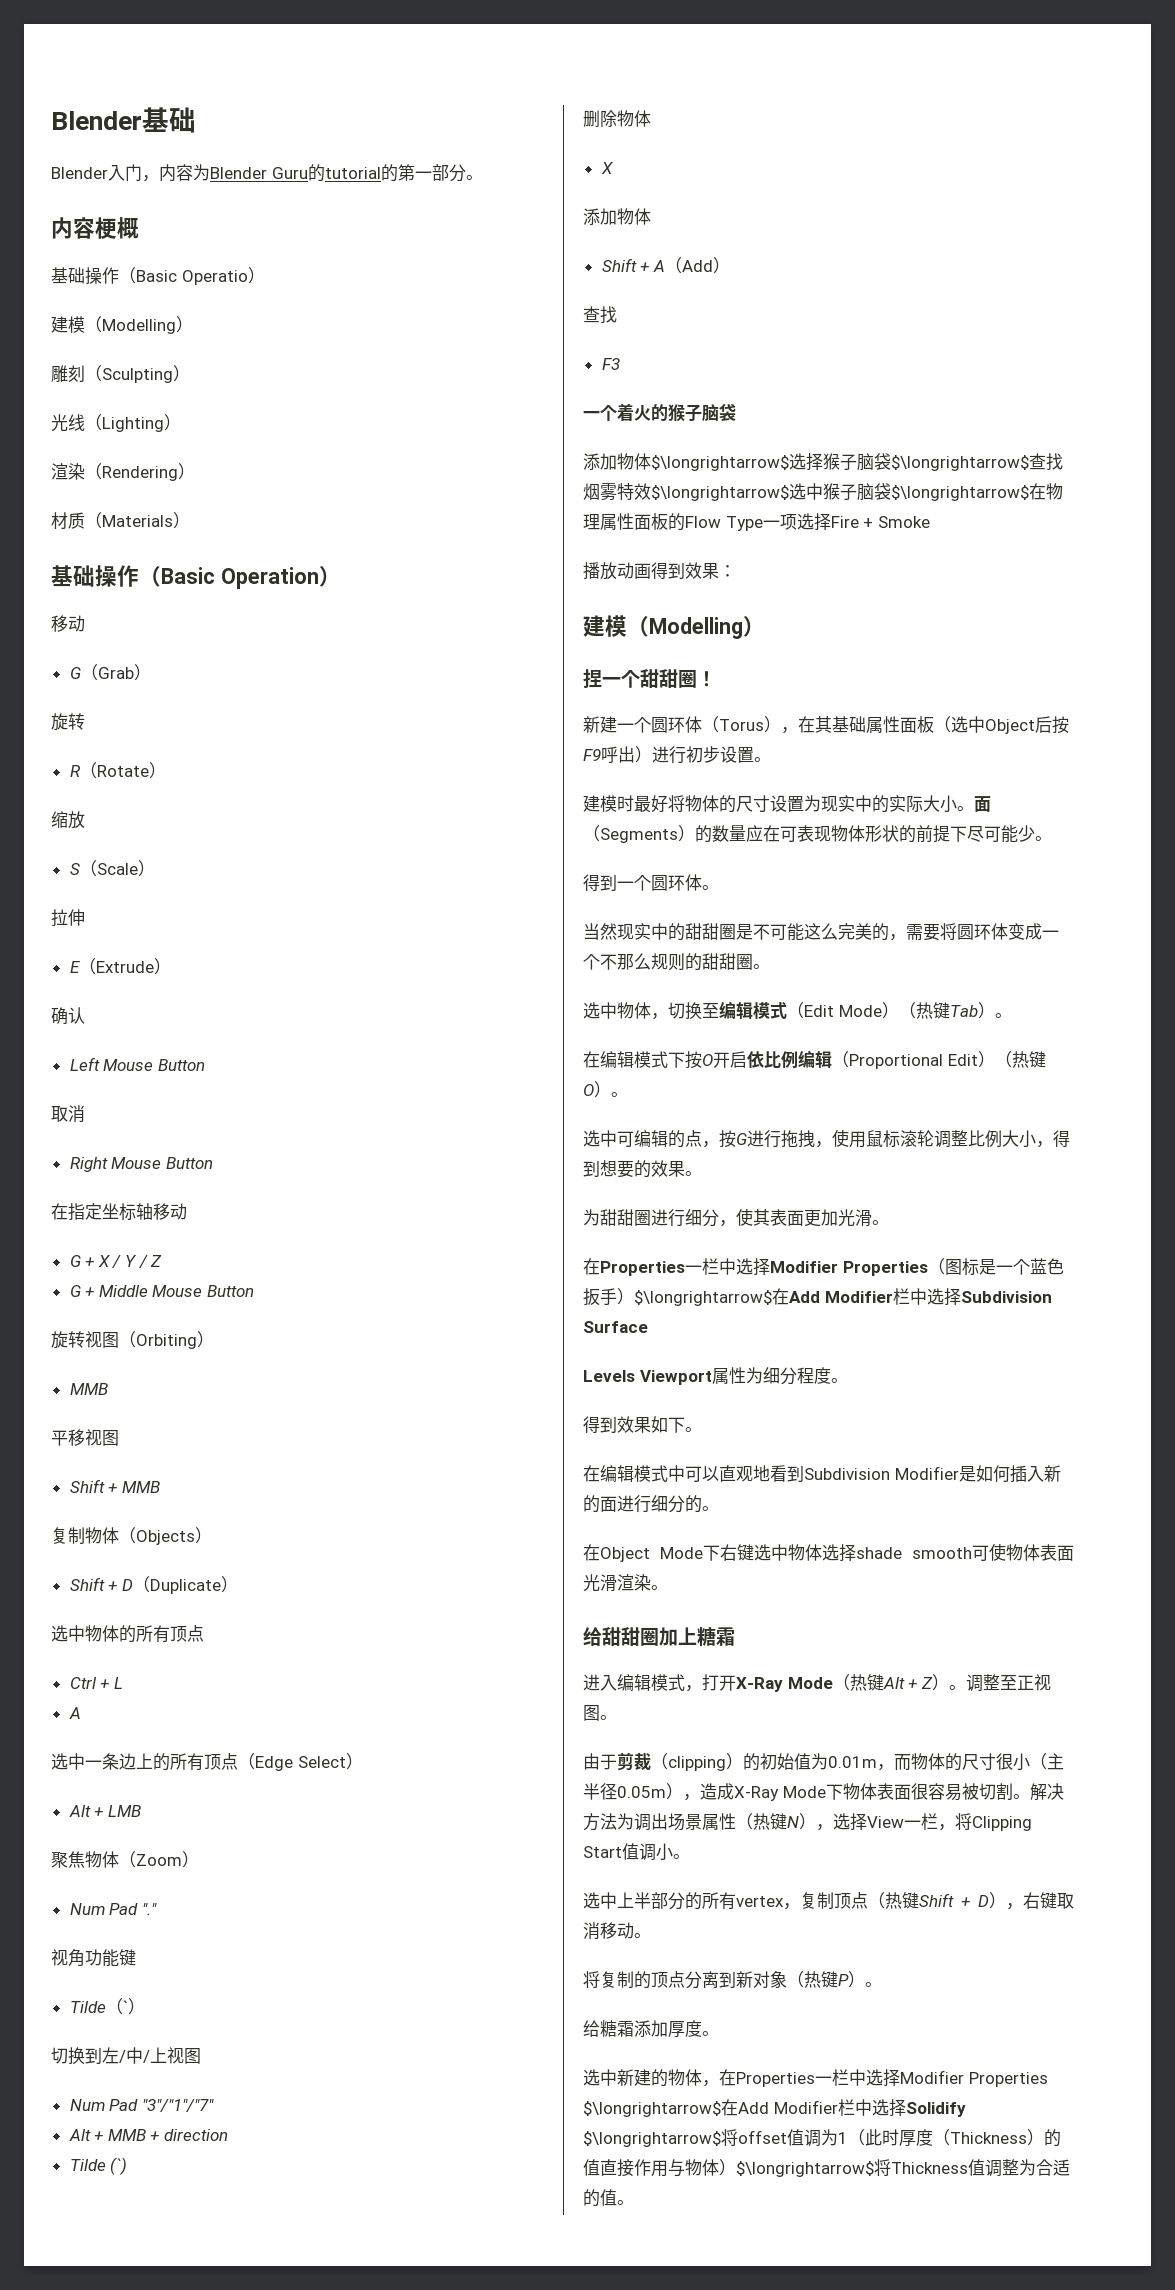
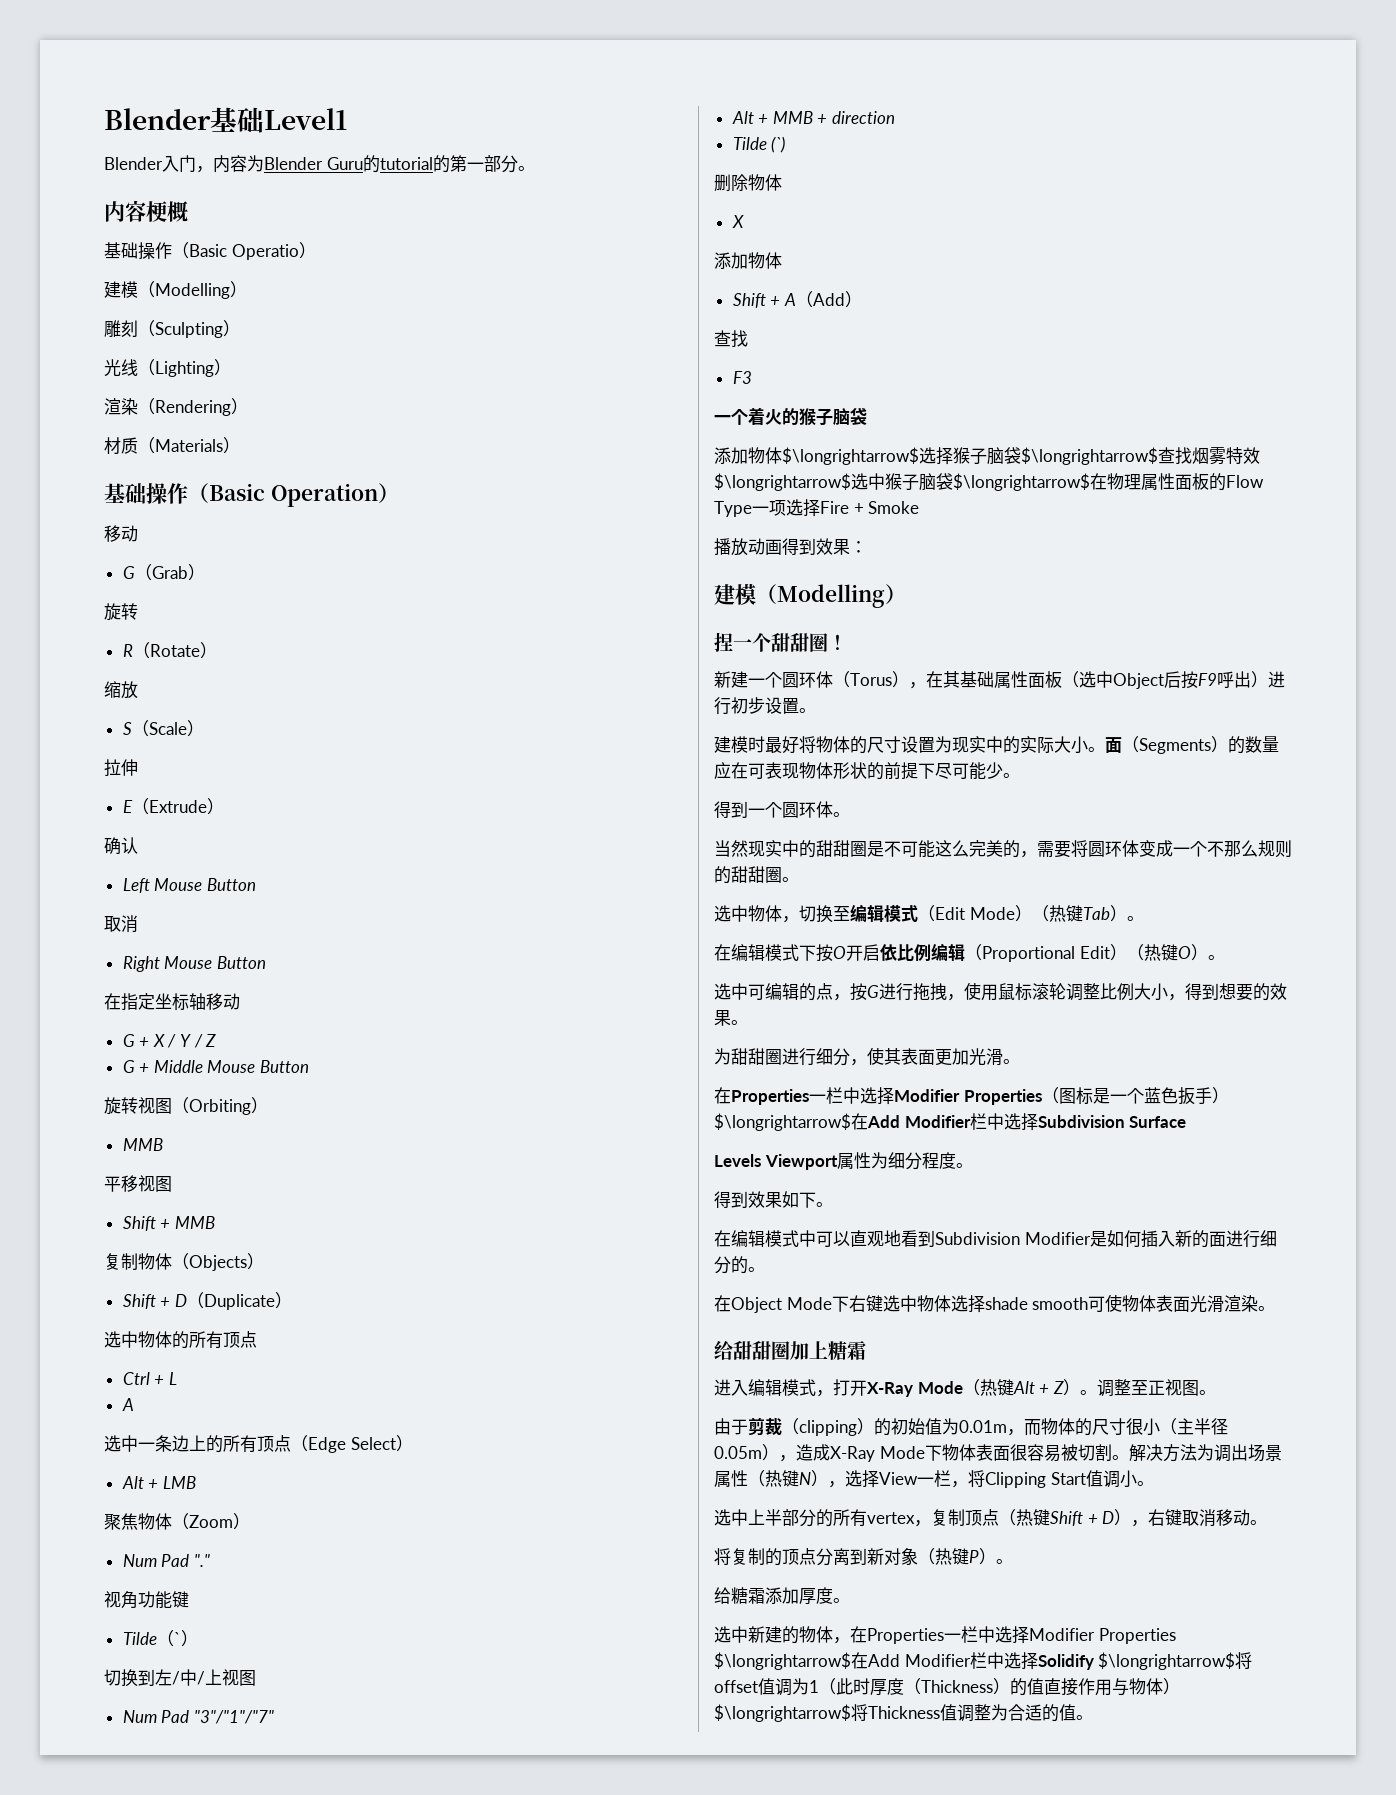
(196, 120) none -> [264,108,347,130] Level1

